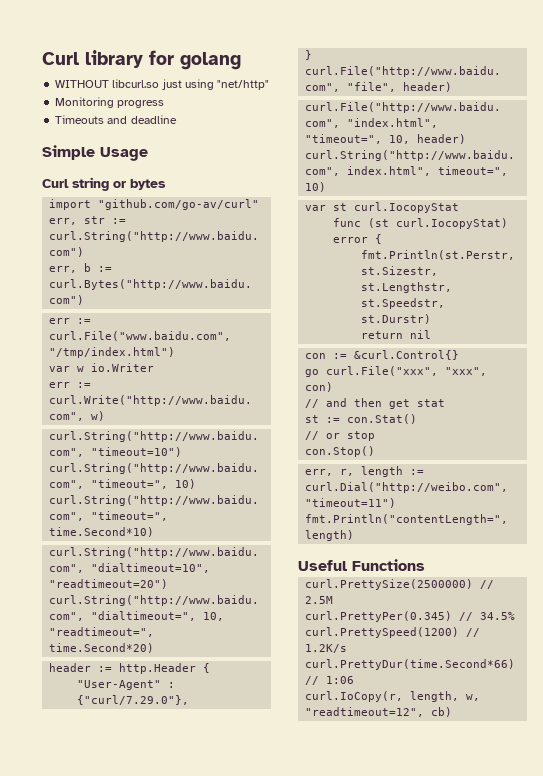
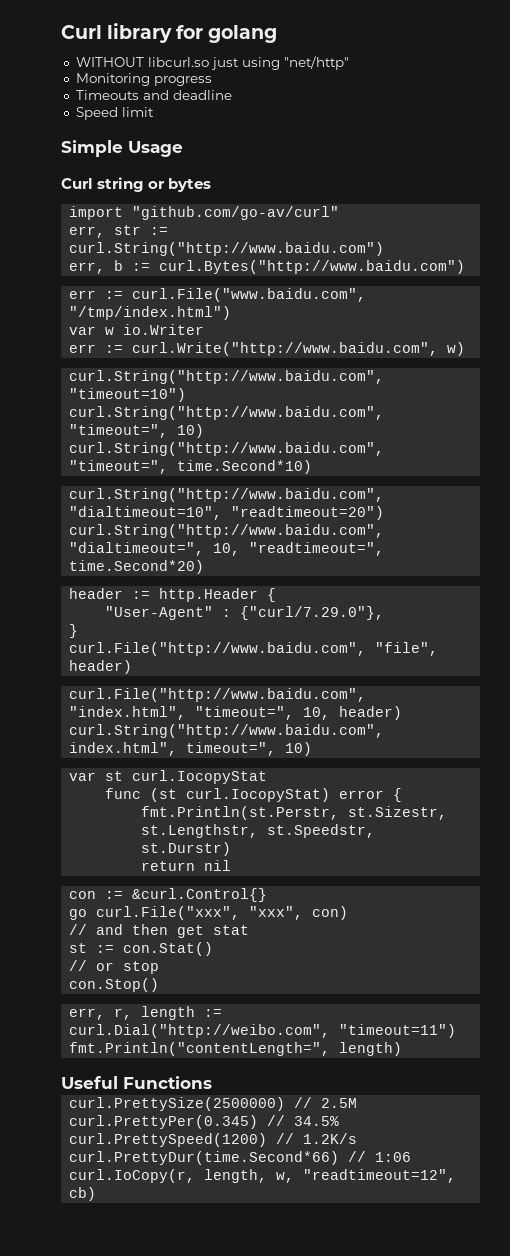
(177, 119) none -> [75,107,154,120] // Speed limit

